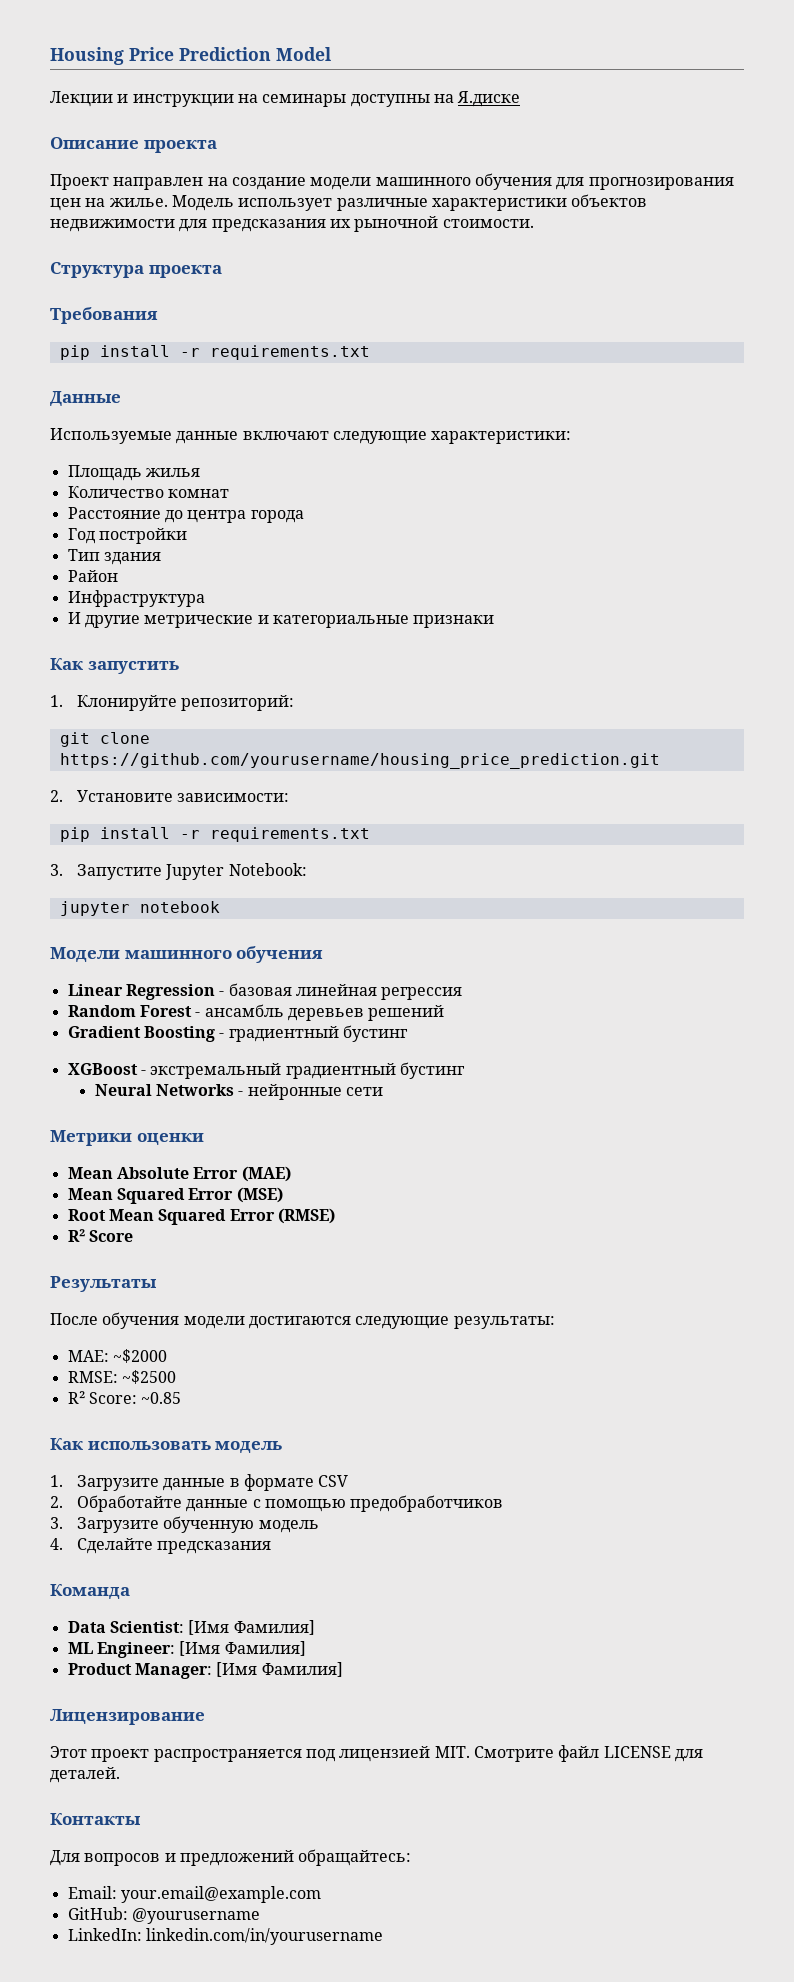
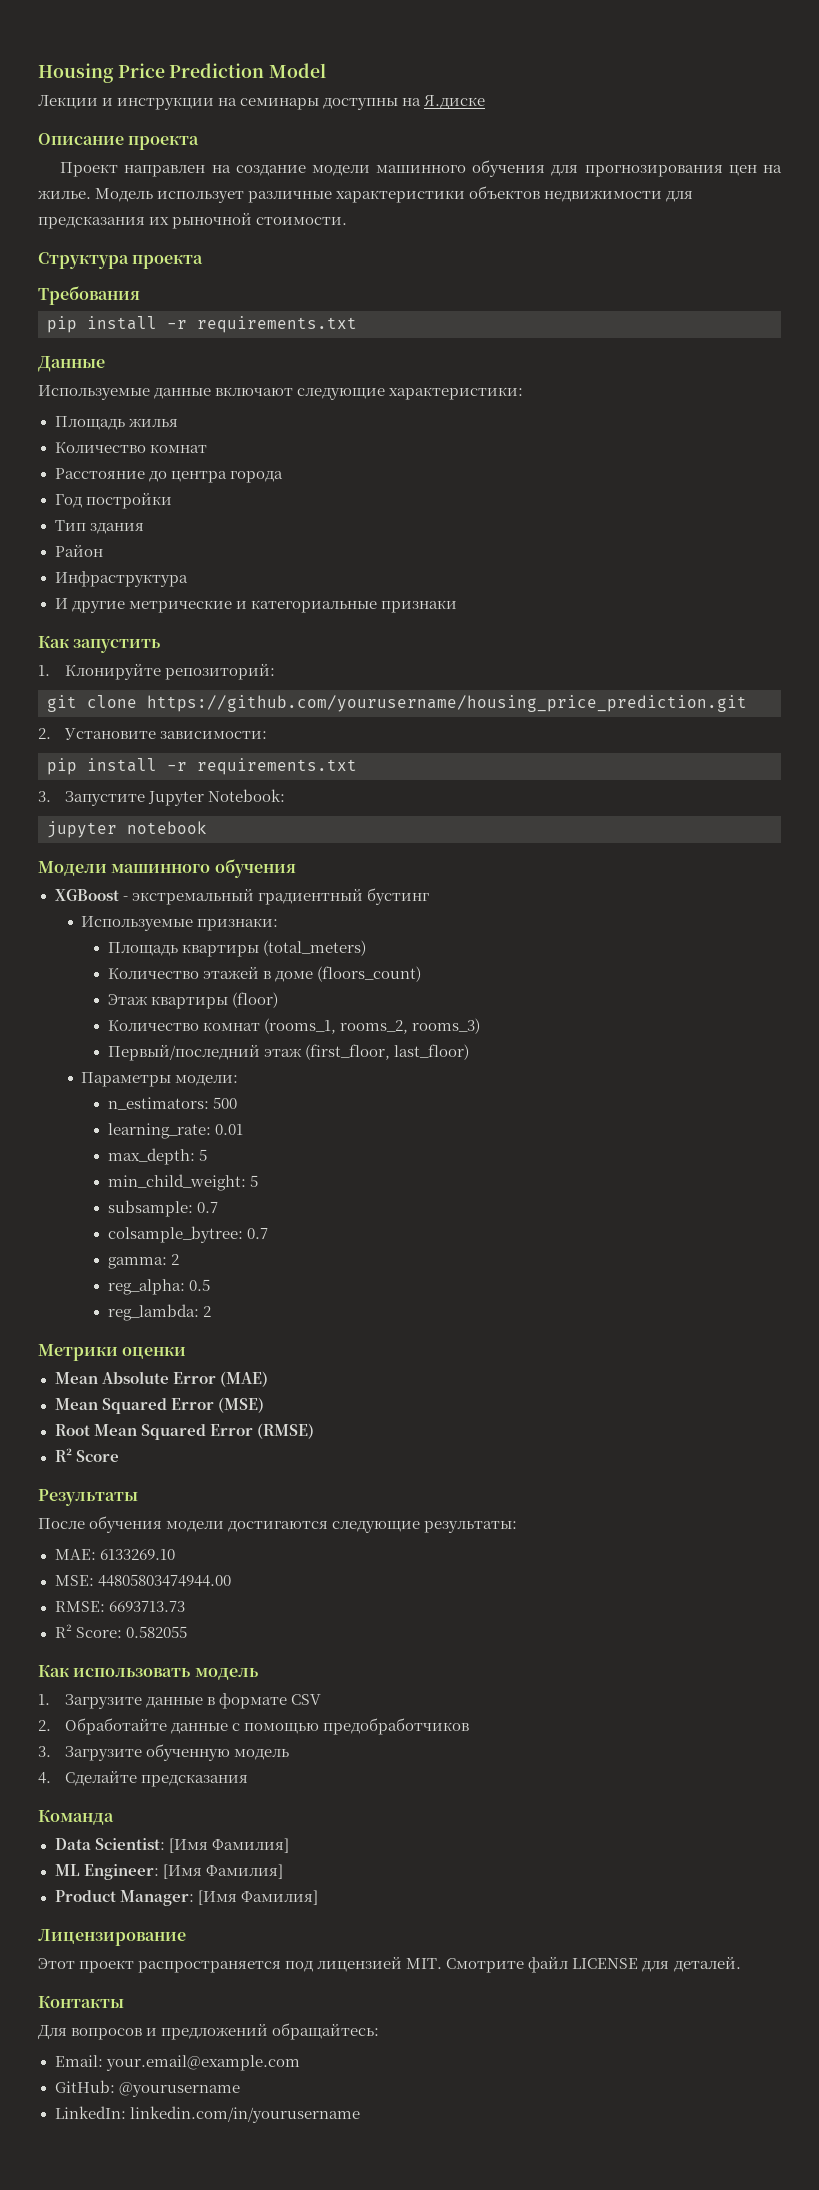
[67,983,463,1000] [67,1004,445,1021] [67,1025,408,1042] // Linear Regression - базовая линейная регрессия // Random Forest - ансамбль деревьев решений // Gradient Boosting - градиентный бустинг -> (296, 868) none
[94,1084,383,1100] Neural Networks - нейронные сети -> [81,916,279,931] [107,940,366,957] [107,966,421,982] [107,992,278,1009] [107,1018,480,1034] [107,1044,469,1061] [81,1072,239,1087] [107,1097,237,1110] [107,1123,243,1139] [107,1148,207,1165] [107,1174,258,1191] [107,1200,218,1217] [107,1226,268,1243] [107,1254,179,1269] [107,1279,210,1295] [107,1304,211,1321] Используемые признаки: // Площадь квартиры (total_meters) // Количество этажей в доме (floors_count) // Этаж квартиры (floor) // Количество комнат (rooms_1, rooms_2, rooms_3) // Первый/последний этаж (first_floor, last_floor) // Параметры модели: // n_estimators: 500 // learning_rate: 0.01 // max_depth: 5 // min_child_weight: 5 // subsample: 0.7 // colsample_bytree: 0.7 // gamma: 2 // reg_alpha: 0.5 // reg_lambda: 2
[112,1349,167,1363] ~$2000 -> [99,1549,175,1560] [54,1574,231,1587] 6133269.10 // MSE: 44805803474944.00
[121,1370,176,1384] ~$2500 -> [108,1601,185,1612] 6693713.73
[141,1392,182,1404] ~0.85 -> [125,1626,187,1638] 0.582055

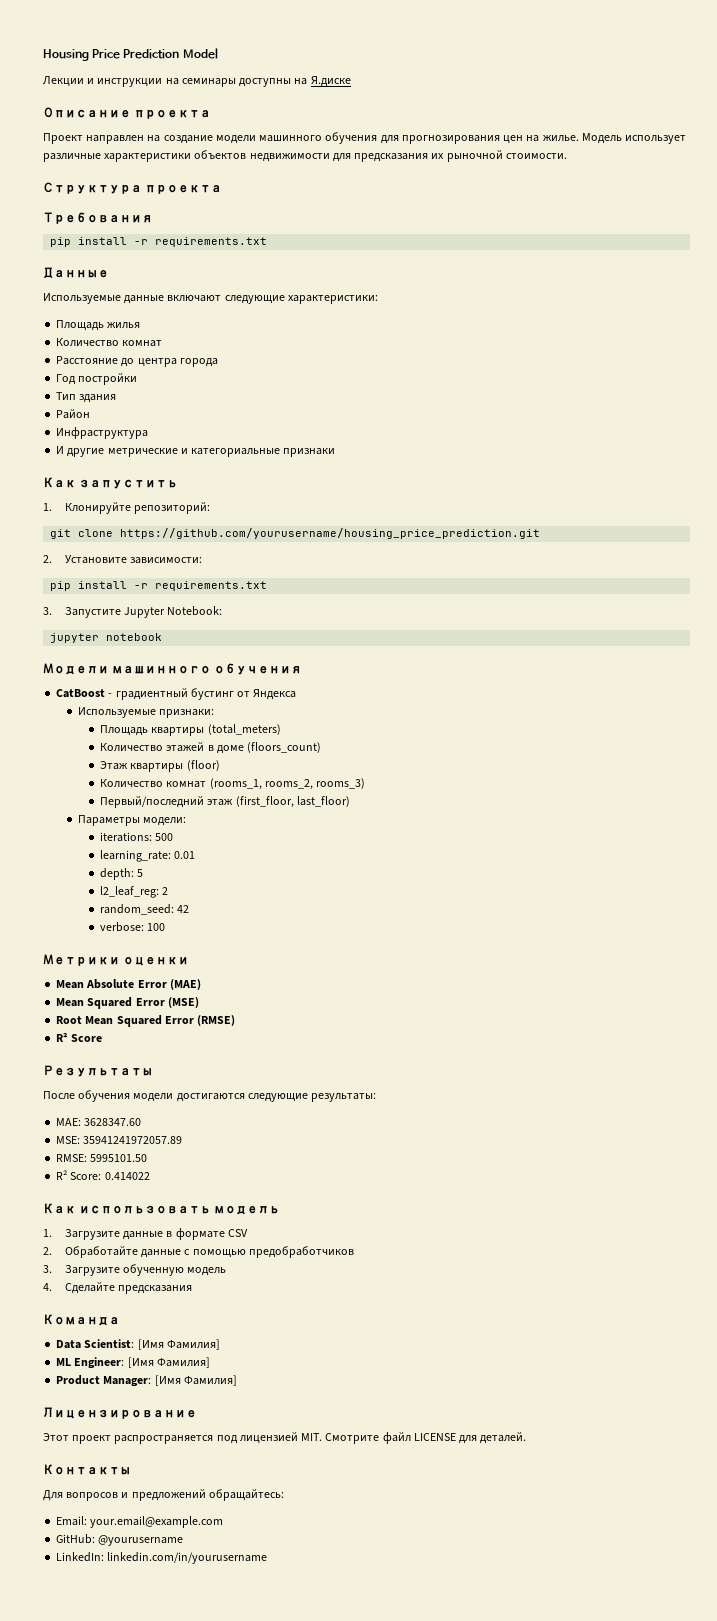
[54,888,254,905] XGBoost - экстремальный -> [56,689,113,698] CatBoost -
(429, 896) none -> [237,689,297,700] от Яндекса
[107,1097,209,1110] n_estimators: -> [100,832,153,842] iterations:
[107,1148,207,1165] [107,1174,258,1191] [107,1200,218,1217] [107,1226,268,1243] [107,1254,179,1269] [107,1279,210,1295] [107,1304,211,1321] max_depth: 5 // min_child_weight: 5 // subsample: 0.7 // colsample_bytree: 0.7 // gamma: 2 // reg_alpha: 0.5 // reg_lambda: 2 -> [100,868,144,880] [100,886,169,898] [100,904,190,915] [100,922,166,932] depth: 5 // l2_leaf_reg: 2 // random_seed: 42 // verbose: 100
[99,1549,175,1560] 6133269.10 -> [84,1118,142,1126] 3628347.60
[97,1574,231,1587] 44805803474944.00 -> [83,1136,183,1144] 35941241972057.89
[108,1601,185,1612] 6693713.73 -> [90,1154,148,1162] 5995101.50
[125,1626,187,1638] 0.582055 -> [104,1172,150,1180] 0.414022

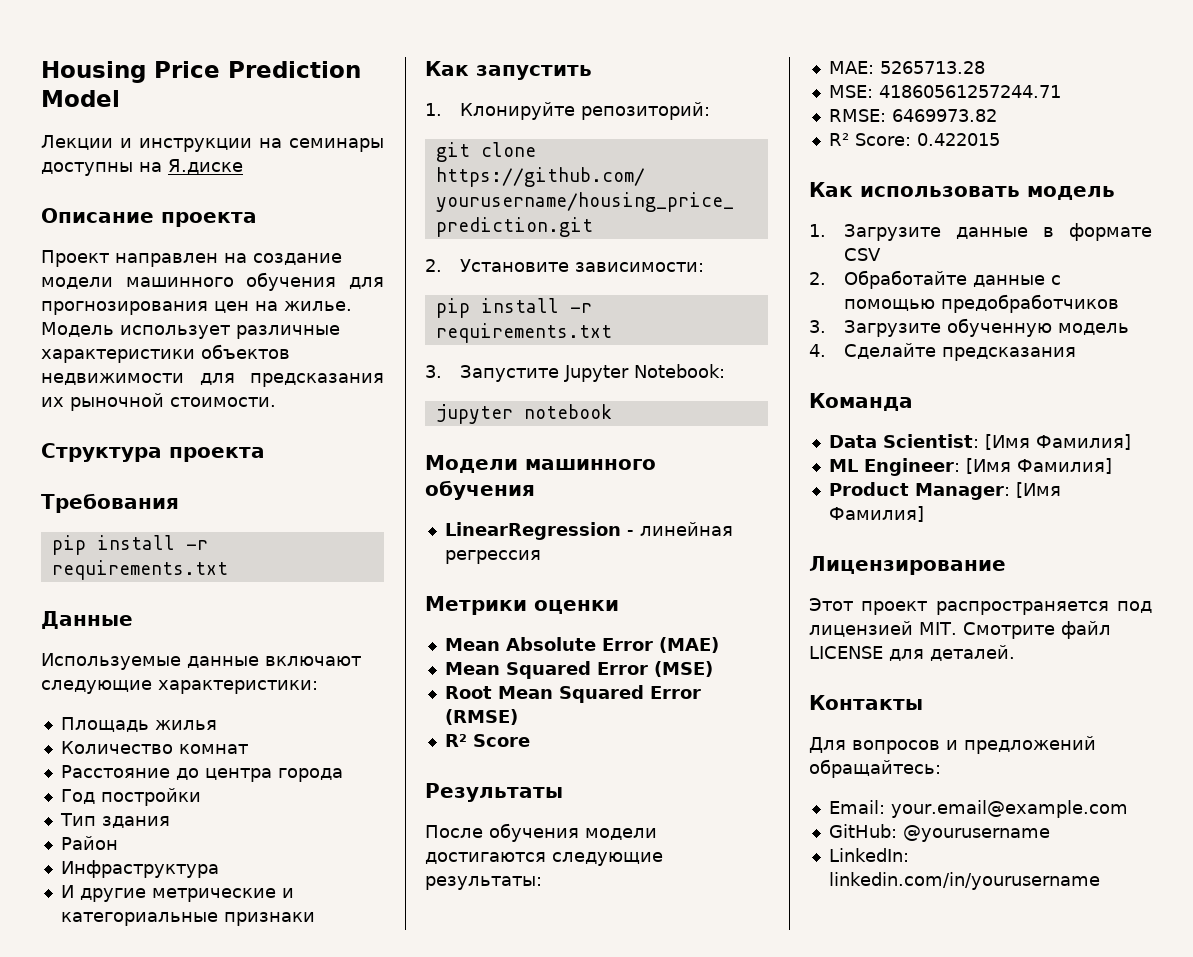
[56,688,297,700] [78,707,215,718] [100,724,281,736] [100,742,322,754] [100,760,220,772] [100,778,366,790] [100,796,350,808] [78,815,187,826] [100,832,174,842] [100,850,196,862] [100,868,144,880] [100,886,169,898] [100,904,190,915] [100,922,166,932] CatBoost - градиентный бустинг от Яндекса // Используемые признаки: // Площадь квартиры (total_meters) // Количество этажей в доме (floors_count) // Этаж квартиры (floor) // Количество комнат (rooms_1, rooms_2, rooms_3) // Первый/последний этаж (first_floor, last_floor) // Параметры модели: // iterations: 500 // learning_rate: 0.01 // depth: 5 // l2_leaf_reg: 2 // random_seed: 42 // verbose: 100 -> [444,522,733,540] [444,550,541,564] LinearRegression - линейная регрессия
[84,1118,142,1126] 3628347.60 -> [879,61,985,74] 5265713.28
[83,1136,183,1144] 35941241972057.89 -> [878,85,1061,98] 41860561257244.71
[90,1154,148,1162] 5995101.50 -> [891,109,997,122] 6469973.82
[104,1172,150,1180] 0.414022 -> [916,133,1000,146] 0.422015

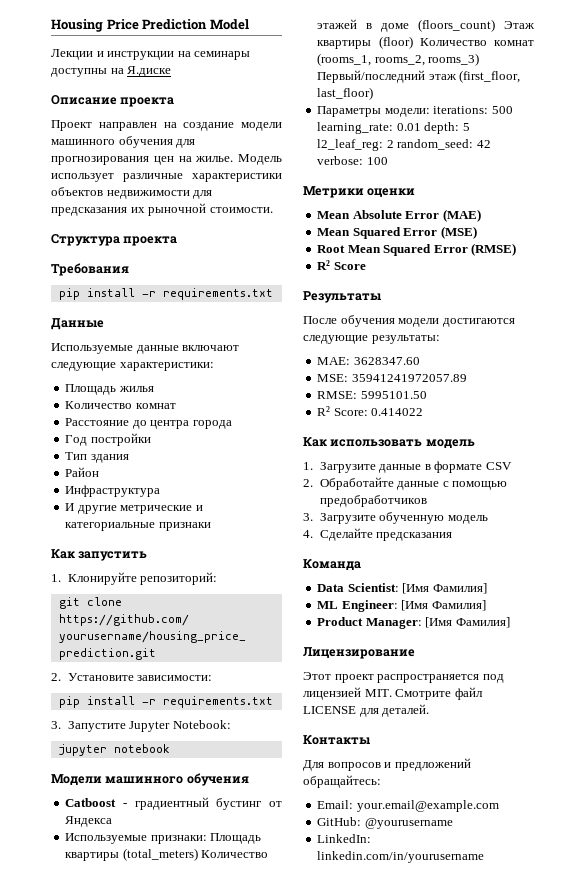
[444,522,733,540] [444,550,541,564] LinearRegression - линейная регрессия -> [65,797,282,810] [65,816,113,827] [65,833,262,844] [65,848,269,861] [317,19,535,32] [317,36,534,49] [317,53,480,66] [317,70,521,83] [317,87,374,100] [317,106,513,117] [317,122,470,134] [317,139,491,151] [317,156,388,165] Catboost - градиентный бустинг от Яндекса // Используемые признаки: Площадь квартиры (total_meters) Количество этажей в доме (floors_count) Этаж квартиры (floor) Количество комнат (rooms_1, rooms_2, rooms_3) Первый/последний этаж (first_floor, last_floor) // Параметры модели: iterations: 500 learning_rate: 0.01 depth: 5 l2_leaf_reg: 2 random_seed: 42 verbose: 100
[879,61,985,74] 5265713.28 -> [353,357,420,365] 3628347.60
[878,85,1061,98] 41860561257244.71 -> [351,374,467,382] 35941241972057.89
[891,109,997,122] 6469973.82 -> [360,391,427,399] 5995101.50
[916,133,1000,146] 0.422015 -> [371,408,424,416] 0.414022

